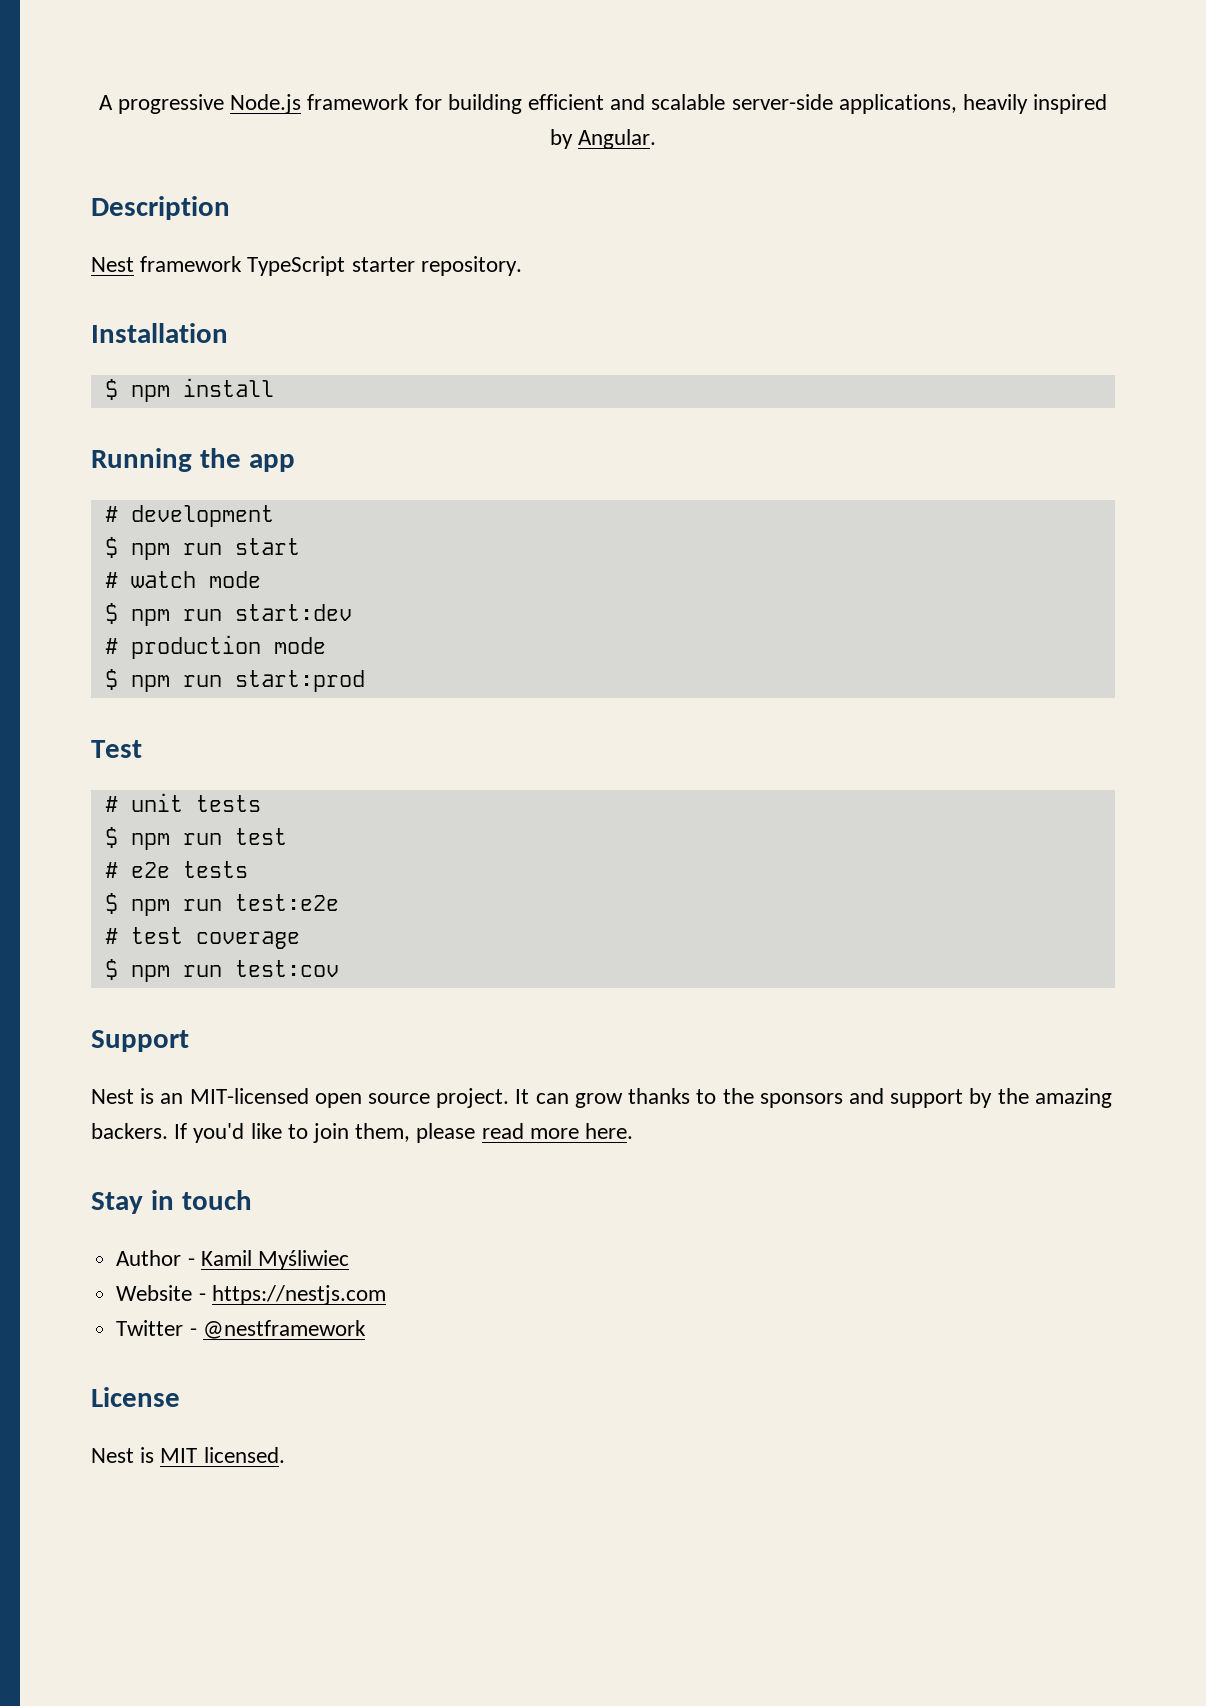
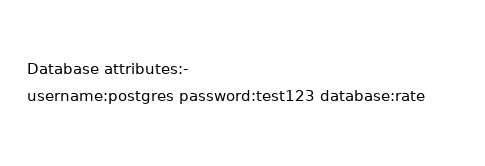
[98,94,1108,114] [549,129,657,149] [91,196,230,220] [91,256,522,276] [91,323,228,343] [104,378,274,402] [91,448,295,472] [104,505,274,527] [104,537,300,560] [104,571,261,588] [104,603,352,626] [104,635,326,659] [104,669,365,692] [91,740,142,758] [104,793,261,812] [104,827,287,850] [104,861,248,878] [104,893,339,916] [104,927,300,949] [104,959,339,982] [91,1030,189,1052] [91,1088,1112,1108] [91,1123,634,1143] [91,1190,252,1214] [116,1250,349,1270] [116,1285,386,1305] [116,1320,366,1339] [91,1387,180,1407] [91,1447,285,1463] A progressive Node.js framework for building efficient and scalable server-side applications, heavily inspired by Angular. // Description // Nest framework TypeScript starter repository. // Installation // $ npm install // Running the app // # development // $ npm run start // # watch mode // $ npm run start:dev // # production mode // $ npm run start:prod // Test // # unit tests // $ npm run test // # e2e tests // $ npm run test:e2e // # test coverage // $ npm run test:cov // Support // Nest is an MIT-licensed open source project. It can grow thanks to the sponsors and support by the amazing backers. If you'd like to join them, please read more here. // Stay in touch // Author - Kamil Myśliwiec // Website - https://nestjs.com // Twitter - @nestframework // License // Nest is MIT licensed. -> [27,63,188,74] [27,90,425,104] Database attributes:- // username:postgres password:test123 database:rate

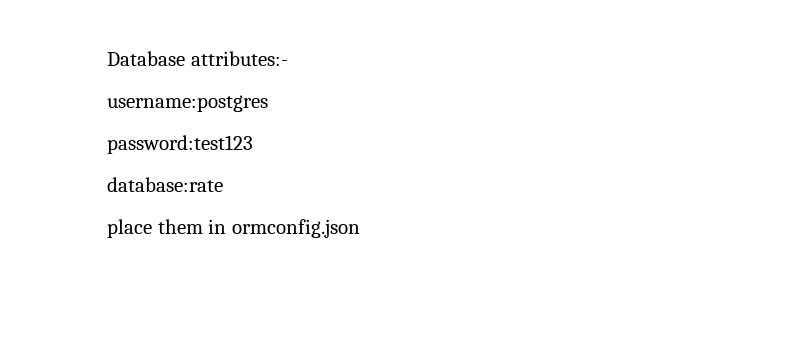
(174, 97) none -> (268, 103) //
(315, 97) none -> (253, 144) //
(425, 95) none -> [107,219,360,238] // place them in ormconfig.json

